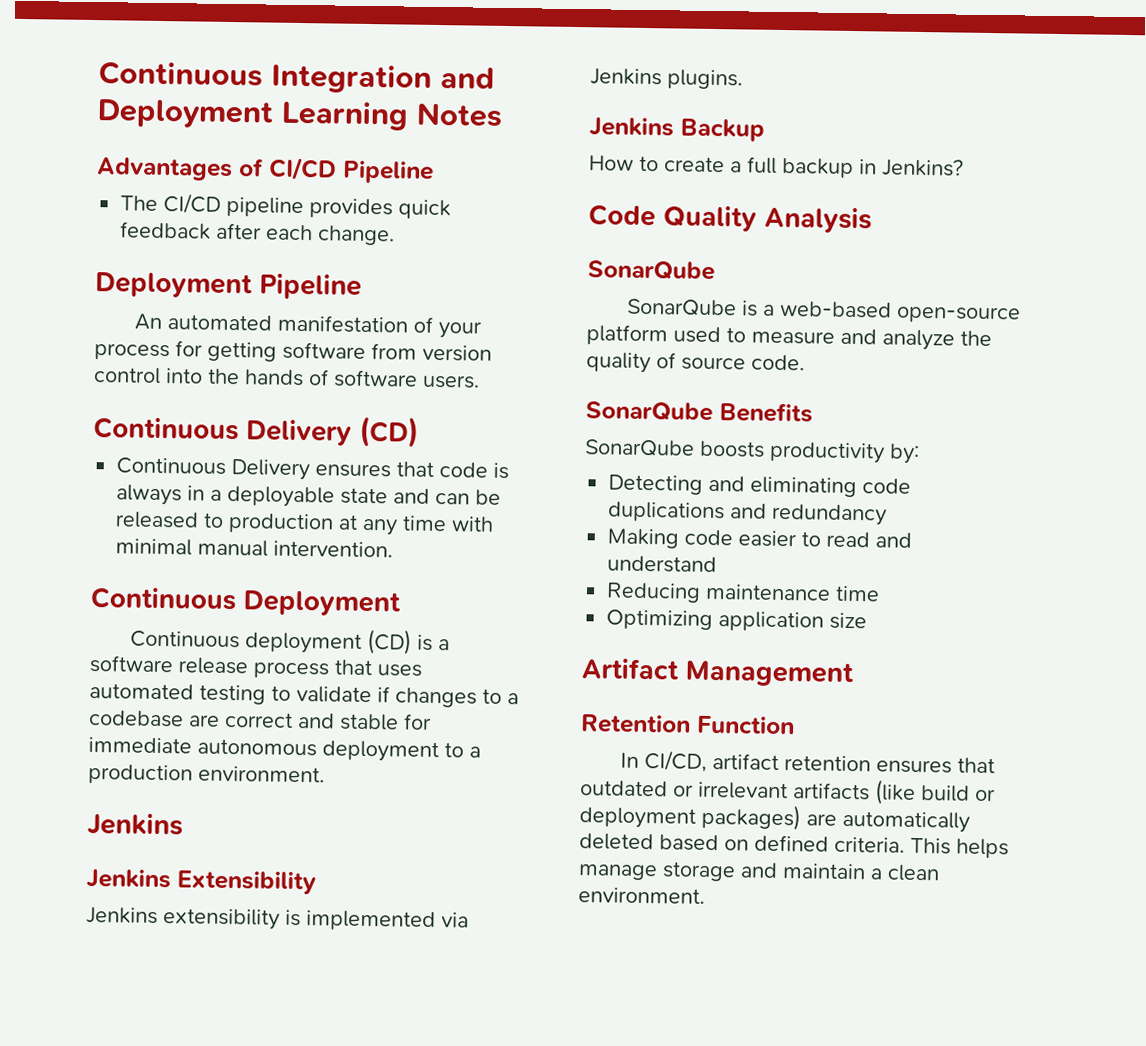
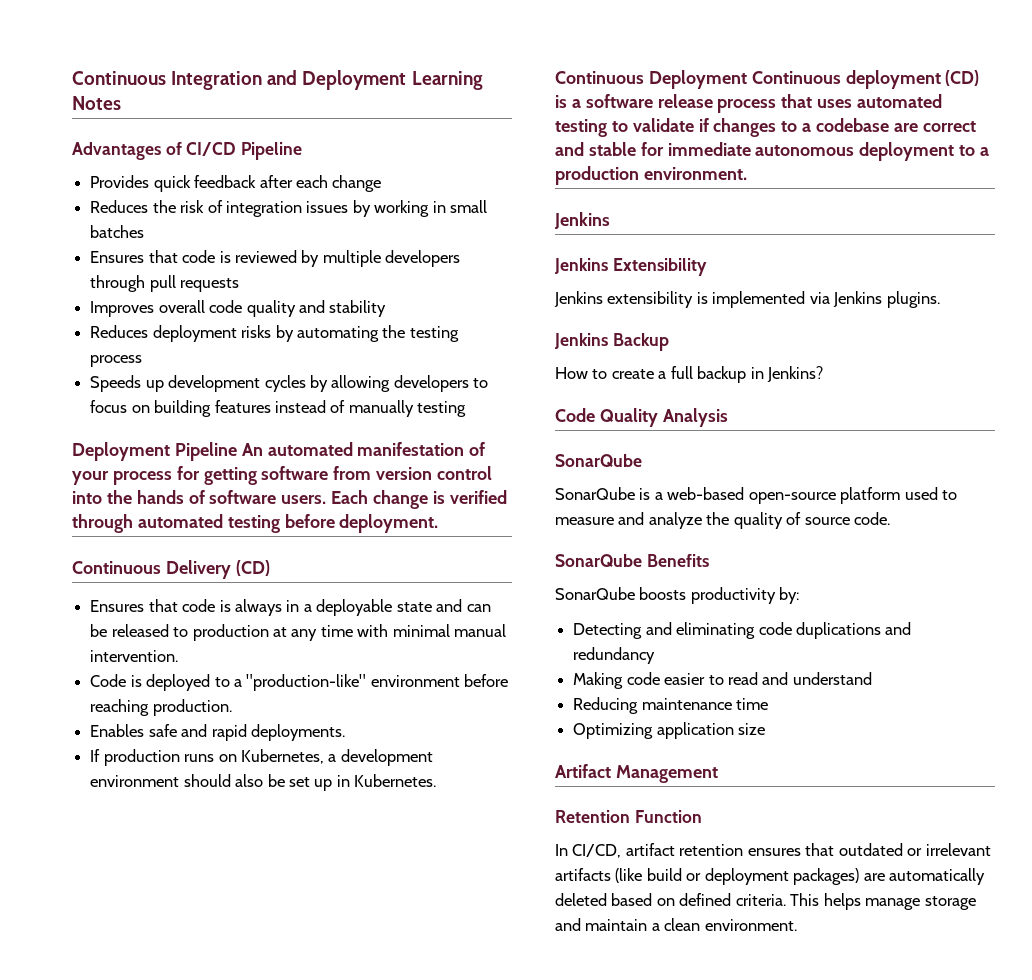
[120,193,452,220] [120,221,396,246] The CI/CD pipeline provides quick feedback after each change. -> [90,175,382,192] [90,200,488,217] [90,225,145,238] [90,250,461,267] [90,275,240,292] [90,300,387,317] [90,325,459,342] [90,355,143,367] [90,375,489,392] [90,400,467,417] Provides quick feedback after each change // Reduces the risk of integration issues by working in small batches // Ensures that code is reviewed by multiple developers through pull requests // Improves overall code quality and stability // Reduces deployment risks by automating the testing process // Speeds up development cycles by allowing developers to focus on building features instead of manually testing
(362, 286) // -> (237, 451) none
(480, 381) none -> [331,490,507,509] [72,514,439,533] Each change is verified through automated testing before deployment.
[116,457,392,481] Continuous Delivery ensures -> [90,600,145,612] Ensures
(394, 549) none -> [90,674,509,691] [90,699,232,716] [90,724,345,741] [90,749,433,766] [90,774,437,791] // Code is deployed to a "production-like" environment before reaching production. // Enables safe and rapid deployments. // If production runs on Kubernetes, a development environment should also be set up in Kubernetes.
(401, 603) // -> (747, 79) none

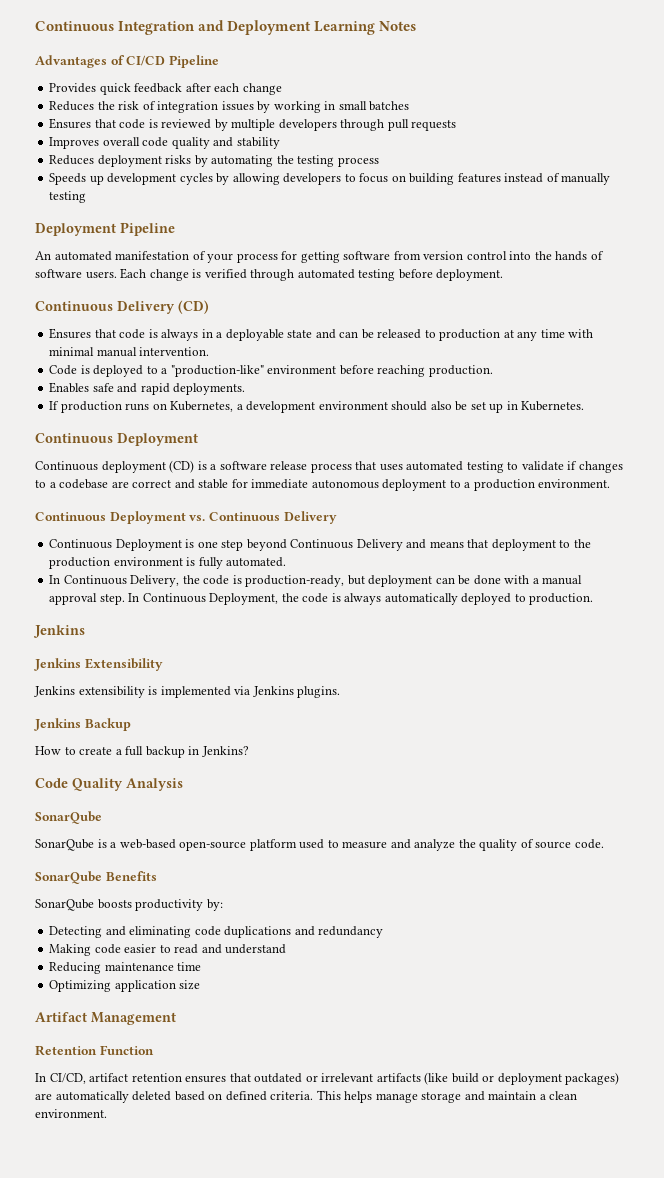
(237, 451) none -> (175, 229) //
(747, 79) none -> (198, 439) //
(747, 173) none -> [35,511,337,524] [49,539,591,551] [49,557,287,569] [49,575,583,587] [49,593,594,605] // Continuous Deployment vs. Continuous Delivery // Continuous Deployment is one step beyond Continuous Delivery and means that deployment to the production environment is fully automated. // In Continuous Delivery, the code is production-ready, but deployment can be done with a manual approval step. In Continuous Deployment, the code is always automatically deployed to production.

